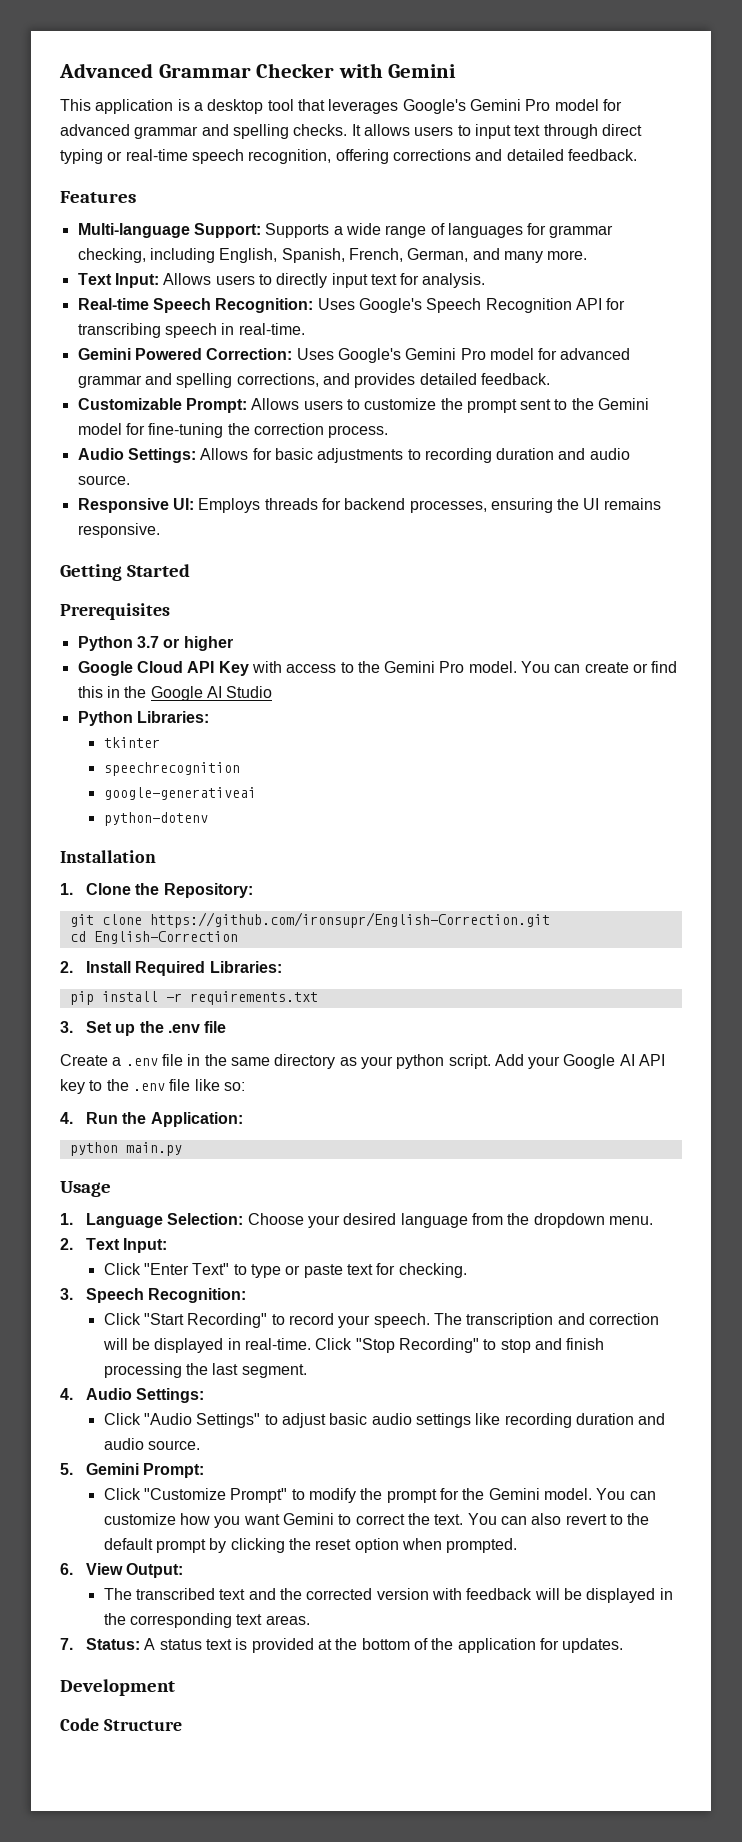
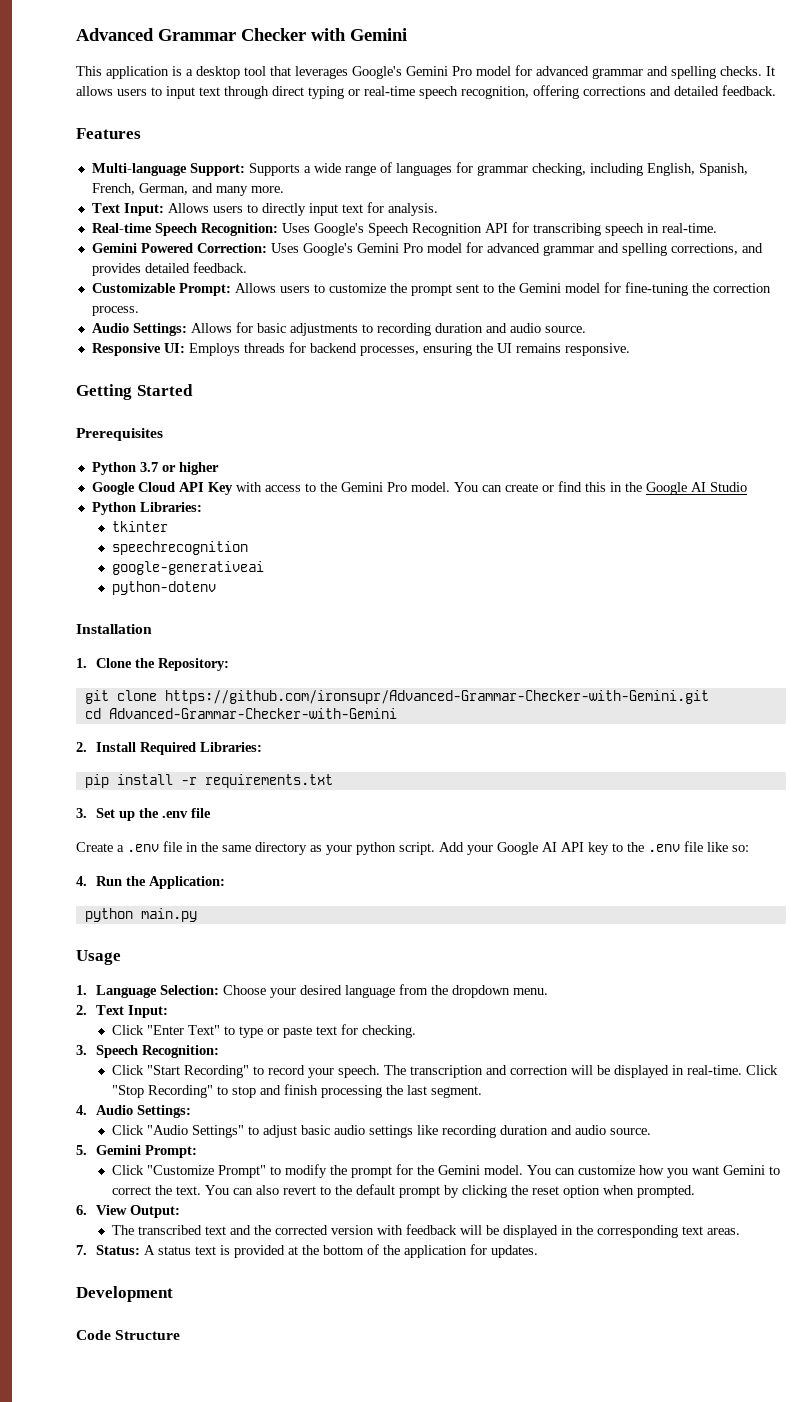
[149,912,550,928] https://github.com/ironsupr/English-Correction.git -> [164,690,709,704] https://github.com/ironsupr/Advanced-Grammar-Checker-with-Gemini.git
[93,931,238,944] English-Correction -> [108,708,397,719] Advanced-Grammar-Checker-with-Gemini

